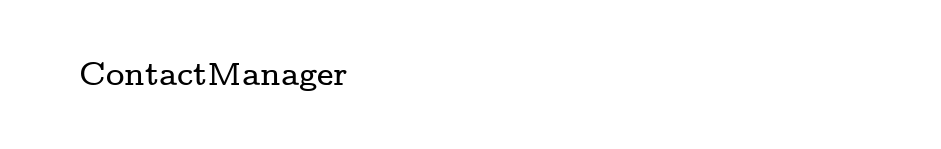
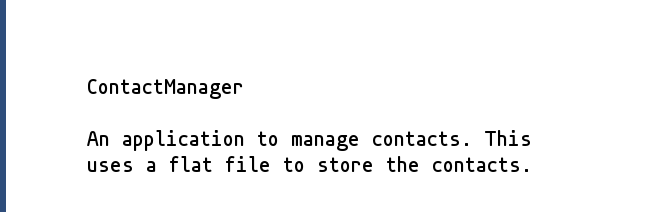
(348, 76) none -> [87,130,532,151] [87,156,532,172] // An application to manage contacts. This uses a flat file to store the contacts.

